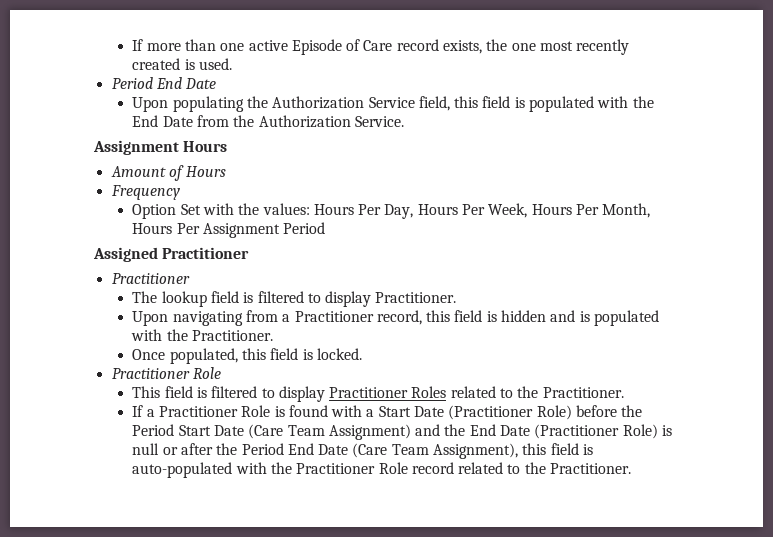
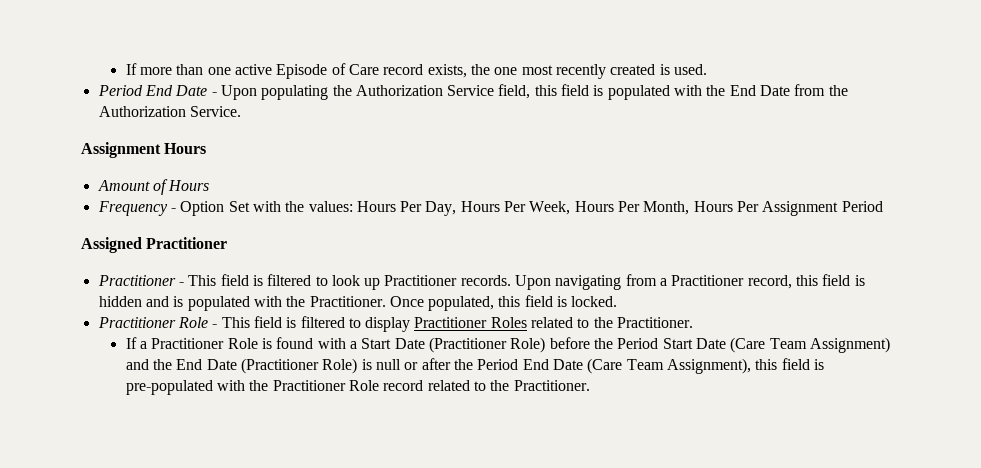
(217, 83) // -> [211,92,217,96] -
(180, 192) // -> [170,208,176,212] -
[132,291,457,307] // The lookup field is filtered to display Practitioner. // -> [178,274,511,290] - This field is filtered to look up Practitioner records.
(273, 335) // -> (386, 301) none
(221, 373) // -> [212,324,218,328] -
[132,462,233,478] auto-populated -> [125,380,213,395] pre-populated

